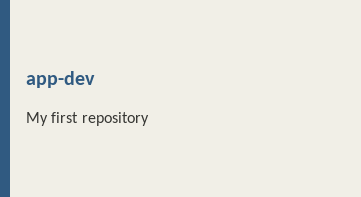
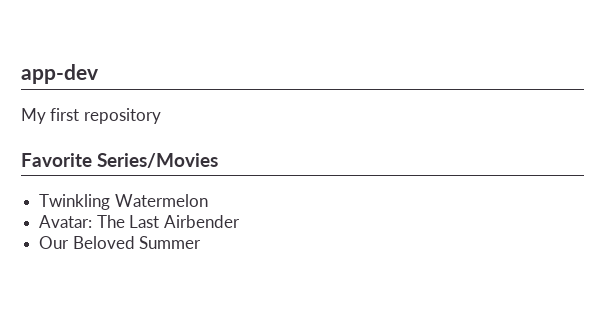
(149, 119) none -> [21,153,219,168] [39,194,208,210] [39,215,240,228] [39,236,202,249] // Favorite Series/Movies // Twinkling Watermelon // Avatar: The Last Airbender // Our Beloved Summer

